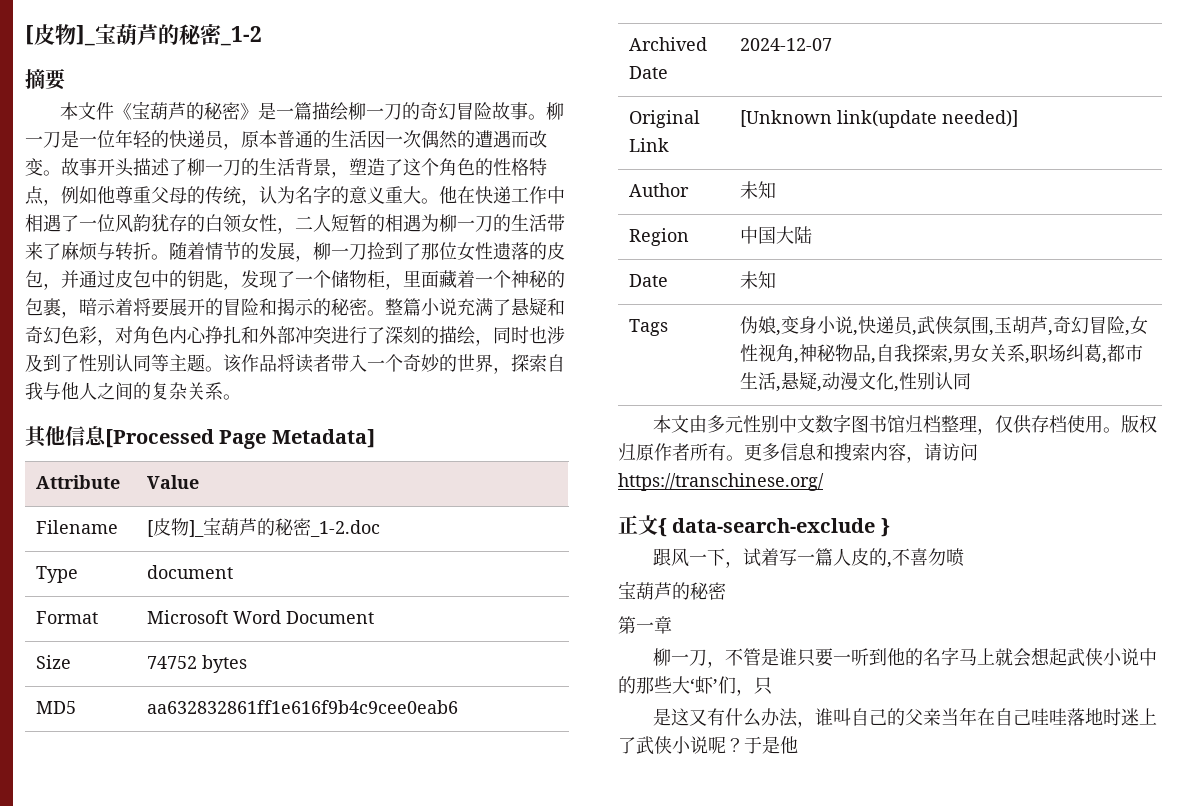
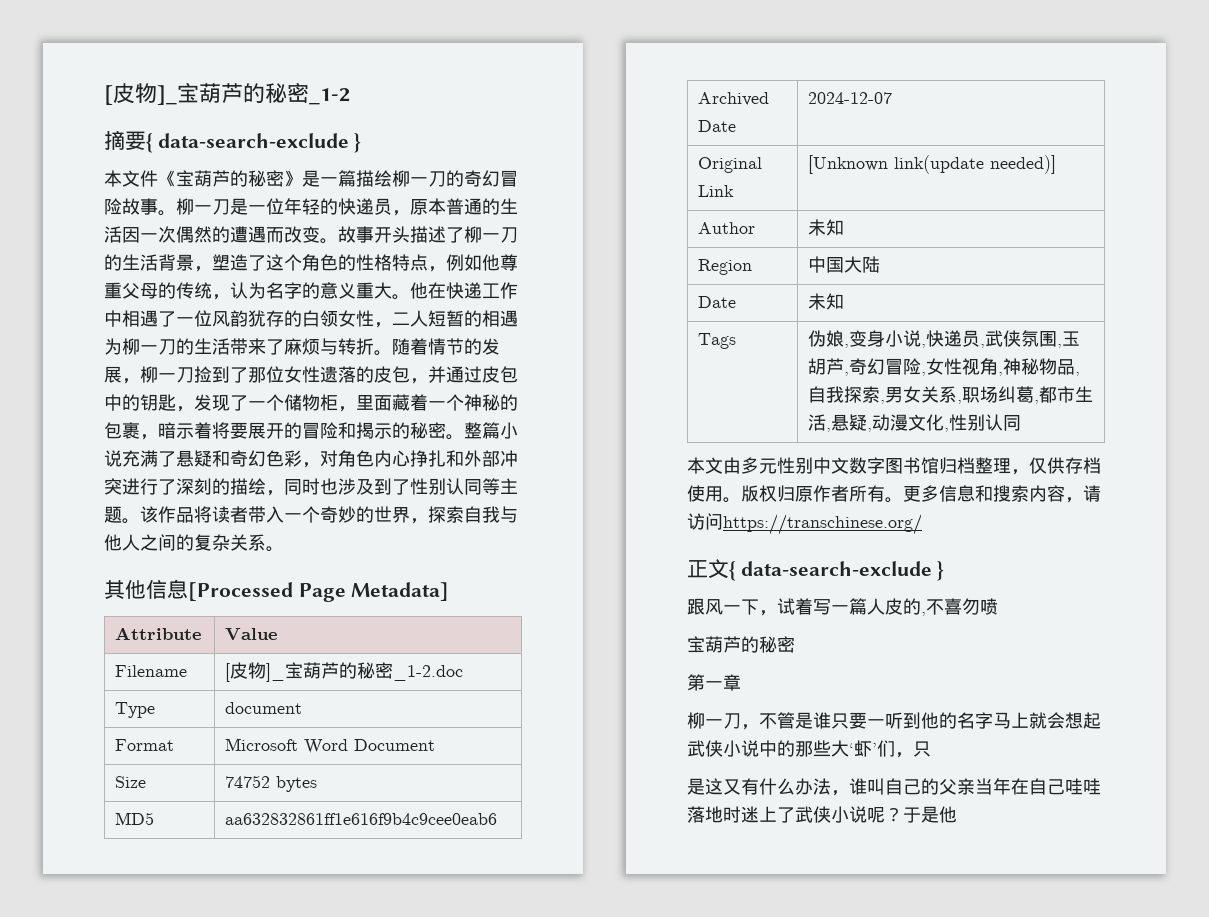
(66, 79) none -> [146,133,362,153] { data-search-exclude }

